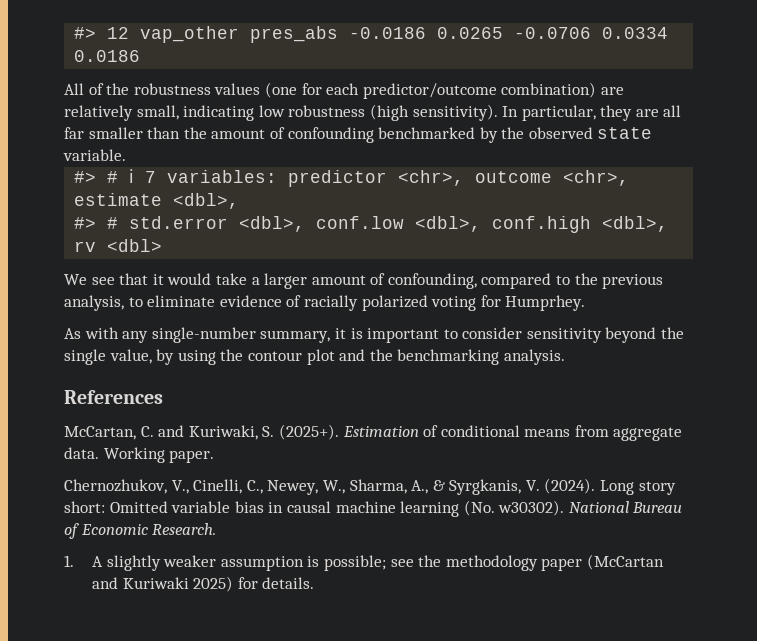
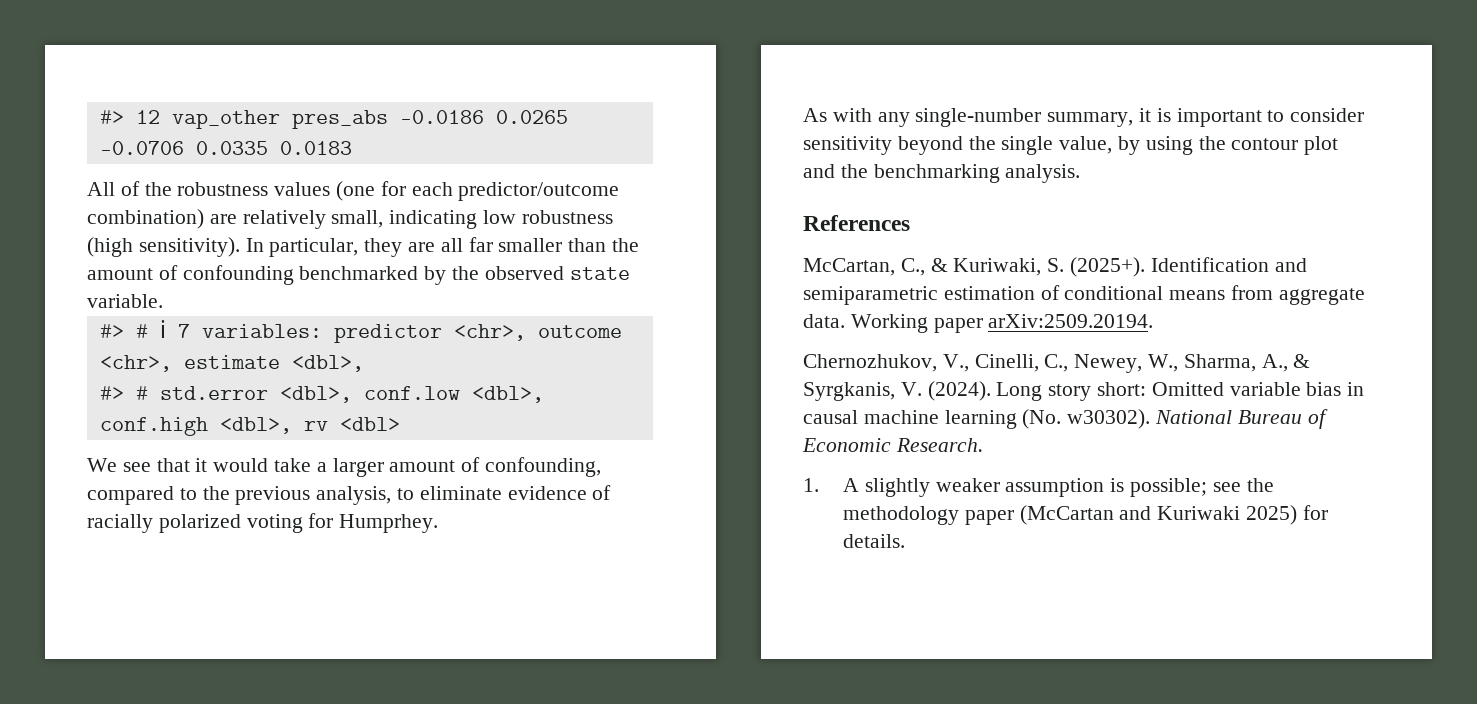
[602,27,669,39] [74,50,141,62] 0.0334 0.0186 -> [195,141,352,155] 0.0335 0.0183
[140,425,185,437] C. and -> [900,258,948,276] C., &
[342,426,419,437] Estimation -> [1150,257,1307,272] [803,286,1035,305] Identification and semiparametric estimation
[169,450,215,463] paper. -> [933,314,1154,333] paper arXiv:2509.20194.

